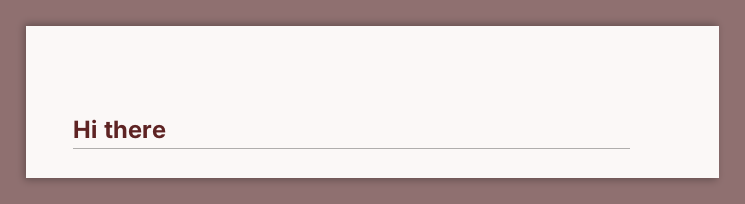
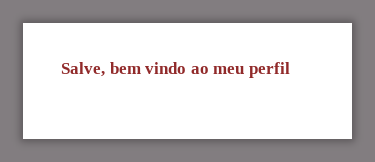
[73,119,166,139] Hi there -> [61,62,290,78] Salve, bem vindo ao meu perfil

